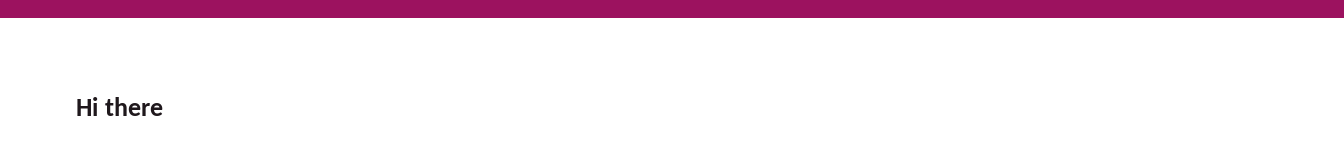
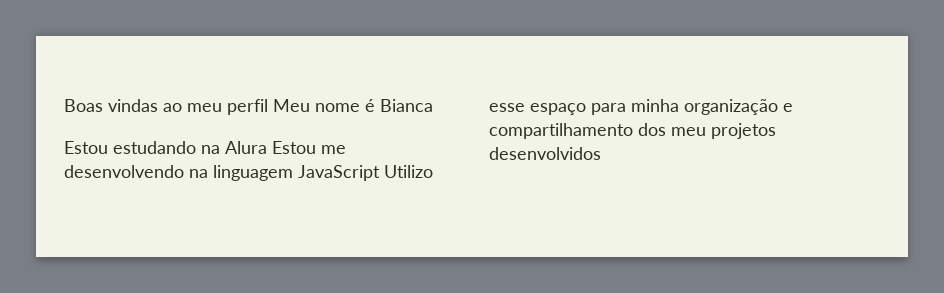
[76,97,164,116] Hi there -> [64,99,433,115] [64,141,346,154] [64,165,433,181] [489,99,793,115] [489,123,776,139] [489,147,601,160] Boas vindas ao meu perfil Meu nome é Bianca // Estou estudando na Alura Estou me desenvolvendo na linguagem JavaScript Utilizo esse espaço para minha organização e compartilhamento dos meu projetos desenvolvidos

